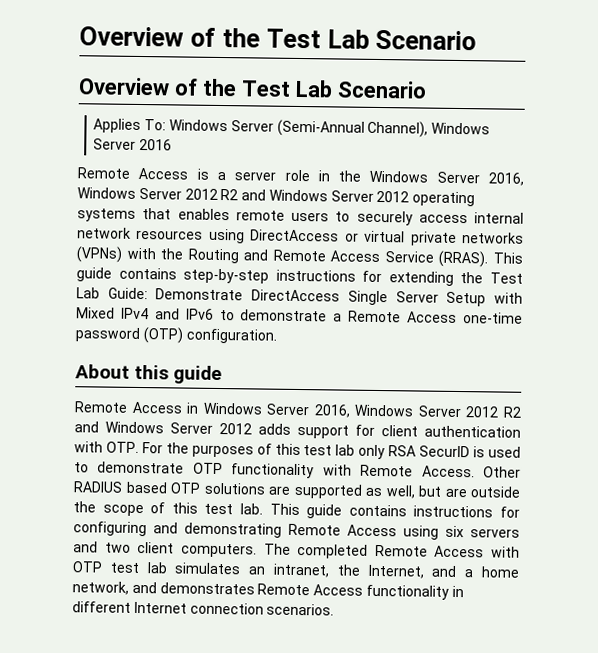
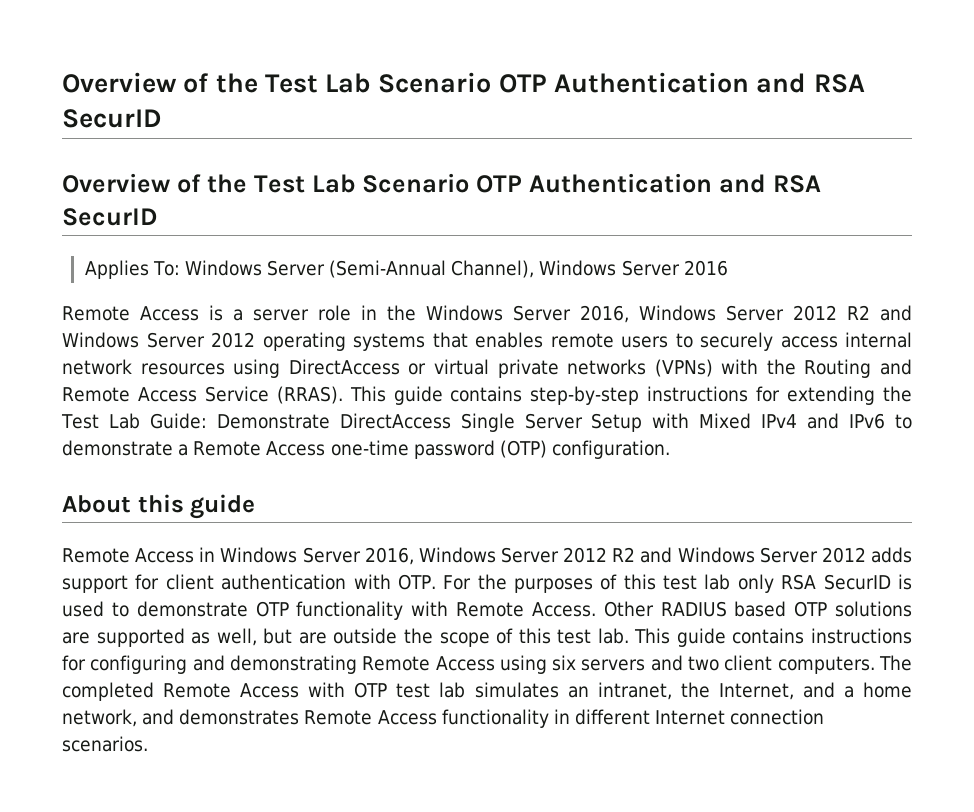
[79,26,477,51] [78,77,427,99] Overview of the Test Lab Scenario // Overview of the Test Lab Scenario -> [62,72,865,93] [62,109,162,128] [62,173,821,193] [62,208,158,226] Overview of the Test Lab Scenario OTP Authentication and RSA SecurID // Overview of the Test Lab Scenario OTP Authentication and RSA SecurID

